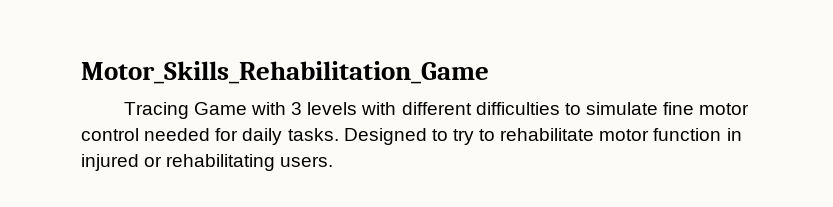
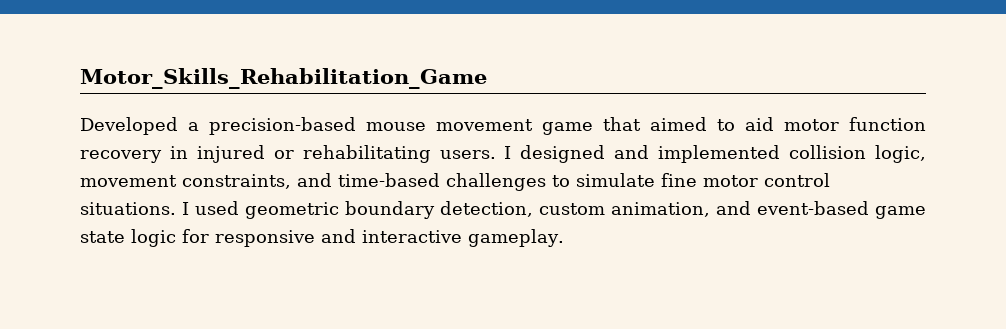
[123,102,560,119] Tracing Game with 3 levels with different difficulties -> [80,117,926,135] [80,145,926,163] [80,173,546,191] Developed a precision-based mouse movement game that aimed to aid motor function recovery in injured or rehabilitating users. I designed and implemented collision logic, movement constraints, and time-based challenges
[144,128,742,145] [81,154,334,171] needed for daily tasks. Designed to try to rehabilitate motor function in injured or rehabilitating users. -> [80,201,926,219] [80,229,564,247] situations. I used geometric boundary detection, custom animation, and event-based game state logic for responsive and interactive gameplay.

